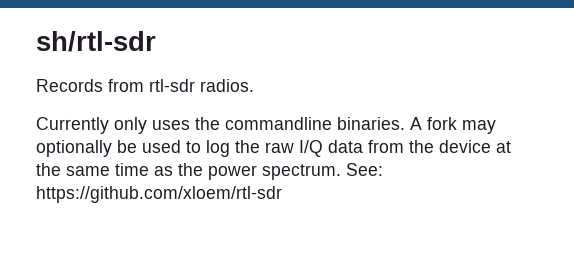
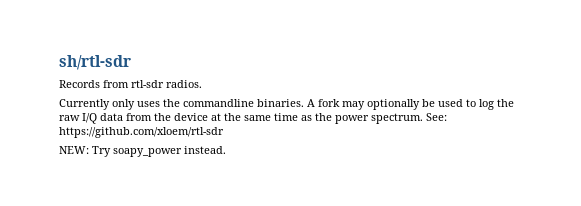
(282, 194) none -> [59,146,226,157] // NEW: Try soapy_power instead.

